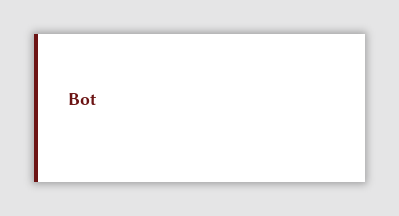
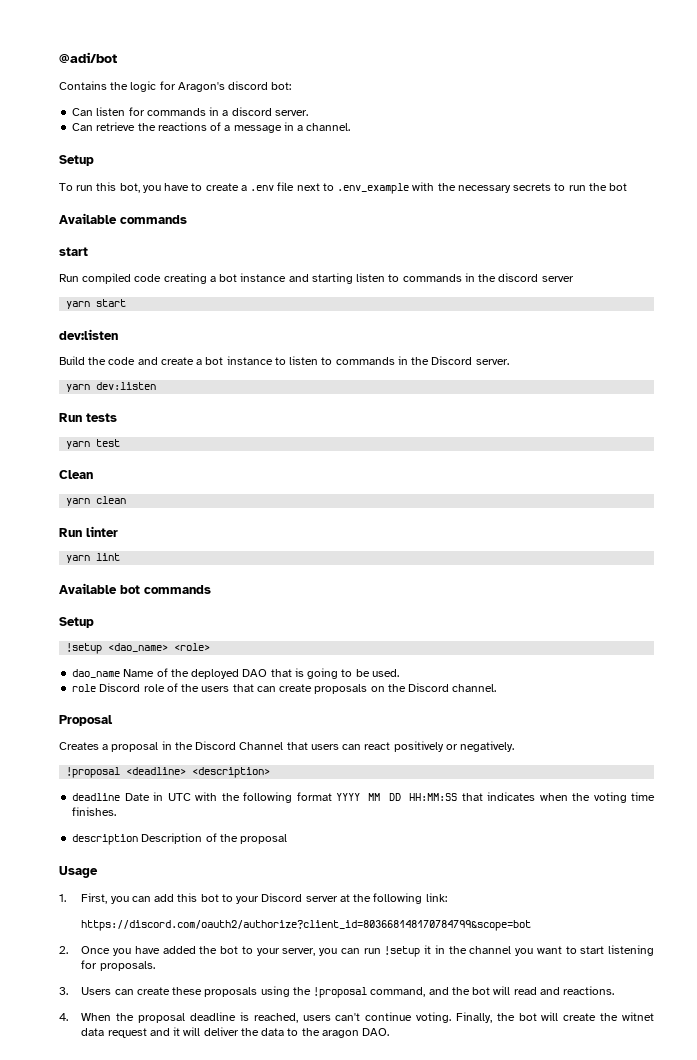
[68,93,96,105] Bot -> [59,52,117,63] [59,81,292,92] [72,107,308,116] [72,122,351,133] [59,155,94,166] [59,182,628,194] [59,213,187,224] [59,247,88,256] [59,273,574,284] [66,299,127,309] [59,329,118,340] [59,356,509,365] [66,382,157,392] [59,413,117,422] [66,439,121,449] [59,470,93,479] [66,496,127,506] [59,526,118,537] [66,553,121,563] [59,583,211,594] [59,617,94,628] [66,643,211,654] [72,668,399,679] [72,683,497,694] [59,715,113,726] [59,741,515,752] [66,767,271,778] [72,792,655,803] [72,807,117,816] [72,833,288,845] [59,866,98,878] [59,893,447,904] [81,920,532,931] [59,945,654,957] [81,960,155,971] [59,986,615,998] [59,1012,654,1023] [81,1027,390,1038] @adi/bot // Contains the logic for Aragon's discord bot: // Can listen for commands in a discord server. // Can retrieve the reactions of a message in a channel. // Setup // To run this bot, you have to create a .env file next to .env_example with the necessary secrets to run the bot // Available commands // start // Run compiled code creating a bot instance and starting listen to commands in the discord server // yarn start // dev:listen // Build the code and create a bot instance to listen to commands in the Discord server. // yarn dev:listen // Run tests // yarn test // Clean // yarn clean // Run linter // yarn lint // Available bot commands // Setup // !setup <dao_name> <role> // dao_name Name of the deployed DAO that is going to be used. // role Discord role of the users that can create proposals on the Discord channel. // Proposal // Creates a proposal in the Discord Channel that users can react positively or negatively. // !proposal <deadline> <description> // deadline Date in UTC with the following format YYYY MM DD HH:MM:SS that indicates when the voting time finishes. // description Description of the proposal // Usage // 1. First, you can add this bot to your Discord server at the following link: // https://discord.com/oauth2/authorize?client_id=803668148170784799&scope=bot // 2. Once you have added the bot to your server, you can run !setup it in the channel you want to start listening for proposals. // 3. Users can create these proposals using the !proposal command, and the bot will read and reactions. // 4. When the proposal deadline is reached, users can't continue voting. Finally, the bot will create the witnet data request and it will deliver the data to the aragon DAO.

